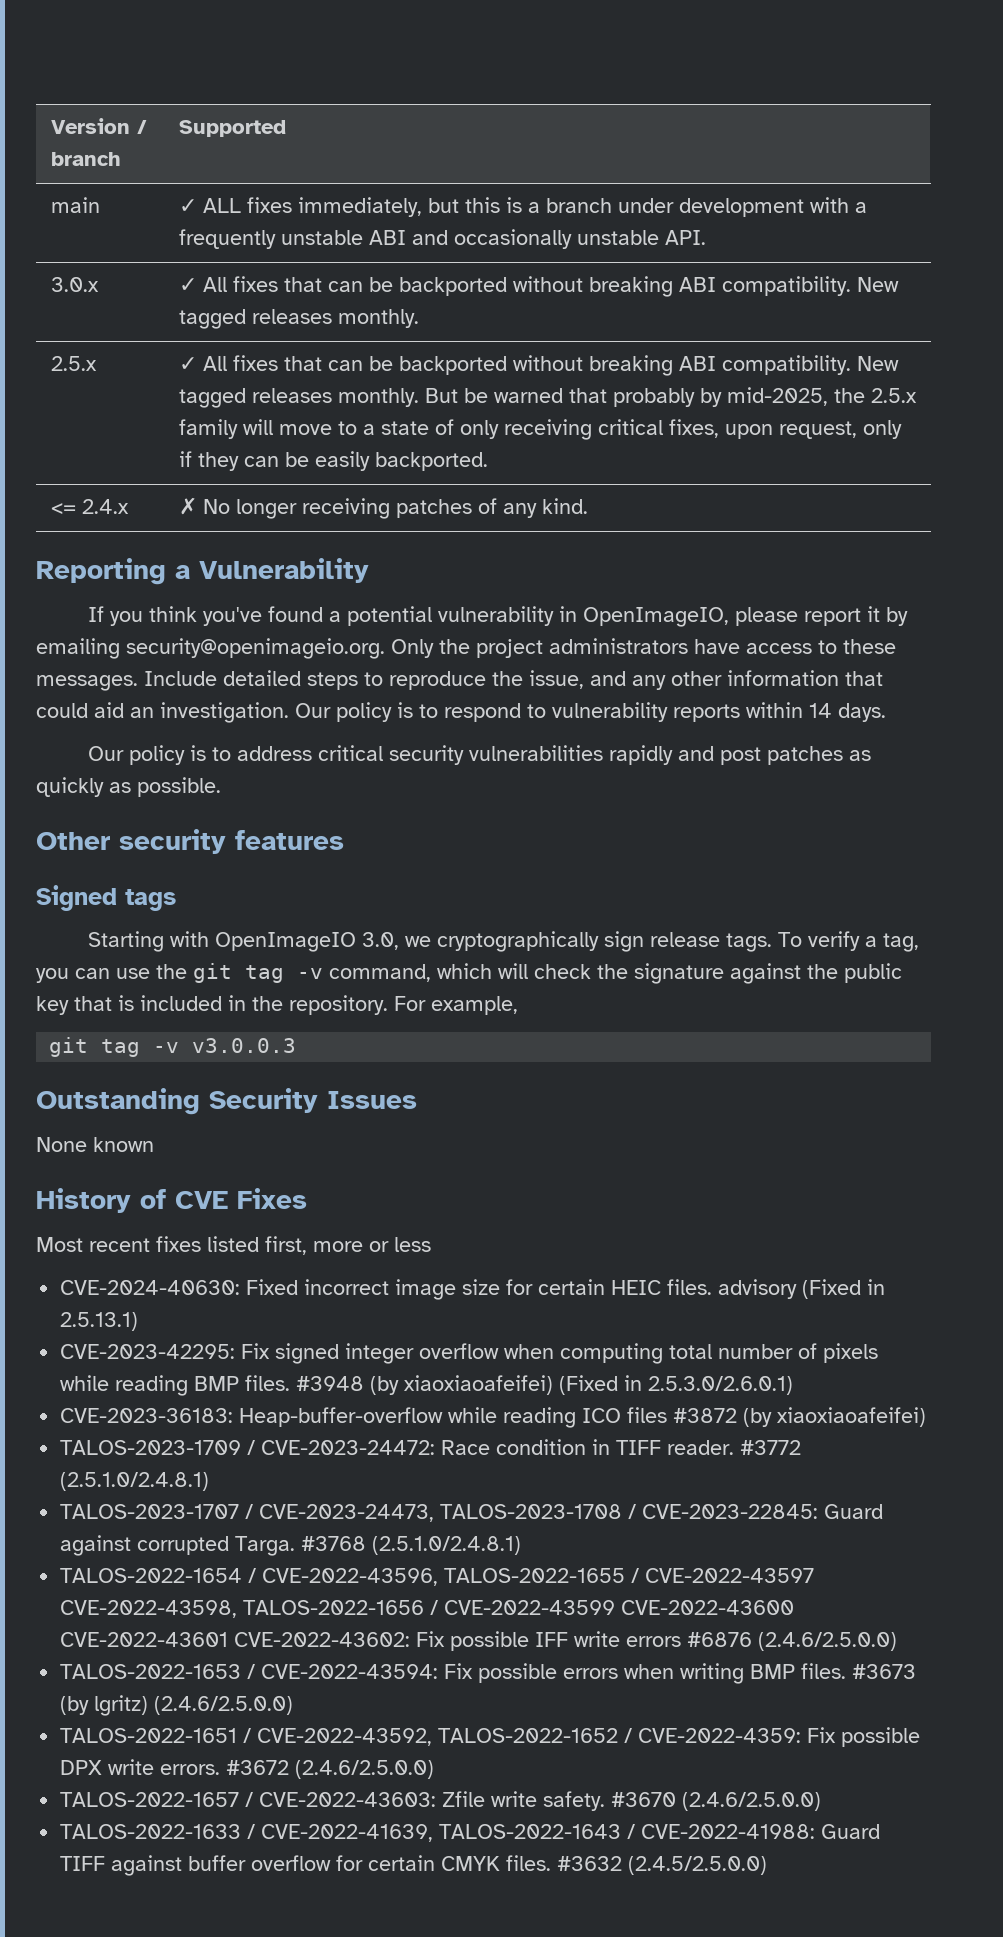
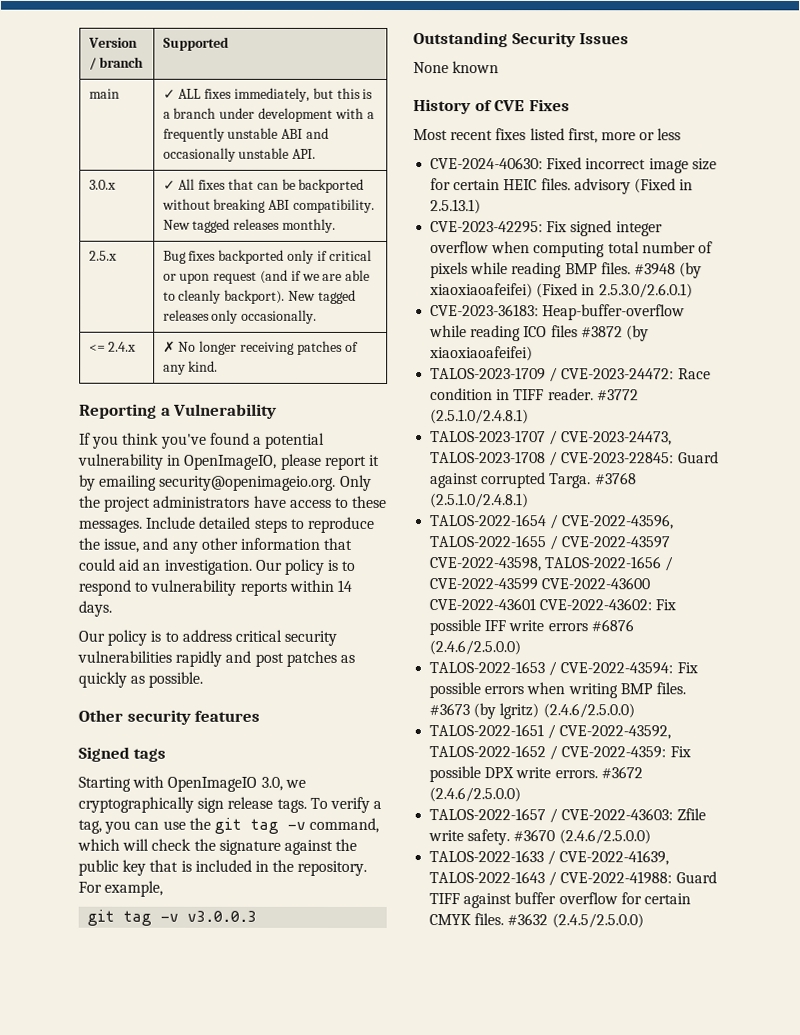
[178,355,899,376] [178,387,917,408] [178,419,902,440] [178,451,488,471] ✓ All fixes that can be backported without breaking ABI compatibility. New tagged releases monthly. But be warned that probably by mid-2025, the 2.5.x family will move to a state of only receiving critical fixes, upon request, only if they can be easily backported. -> [162,249,372,264] [162,269,371,284] [162,289,356,304] [162,309,318,324] Bug fixes backported only if critical or upon request (and if we are able to cleanly backport). New tagged releases only occasionally.

